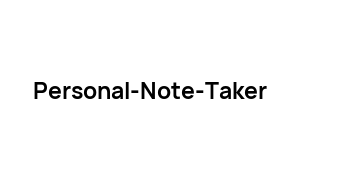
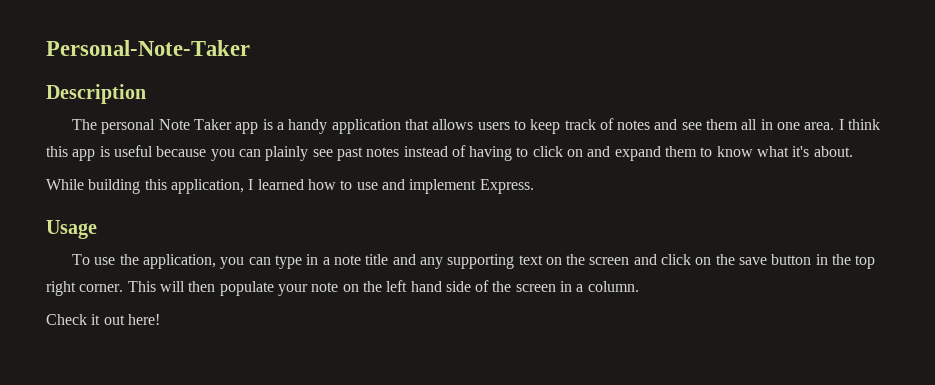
(267, 90) none -> [46,84,146,104] [72,118,881,134] [46,145,853,161] [46,179,534,194] [46,220,97,239] [72,254,876,269] [46,280,639,296] [46,314,160,325] // Description // The personal Note Taker app is a handy application that allows users to keep track of notes and see them all in one area. I think this app is useful because you can plainly see past notes instead of having to click on and expand them to know what it's about. // While building this application, I learned how to use and implement Express. // Usage // To use the application, you can type in a note title and any supporting text on the screen and click on the save button in the top right corner. This will then populate your note on the left hand side of the screen in a column. // Check it out here!

